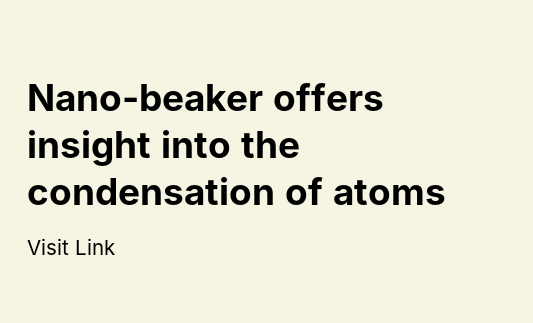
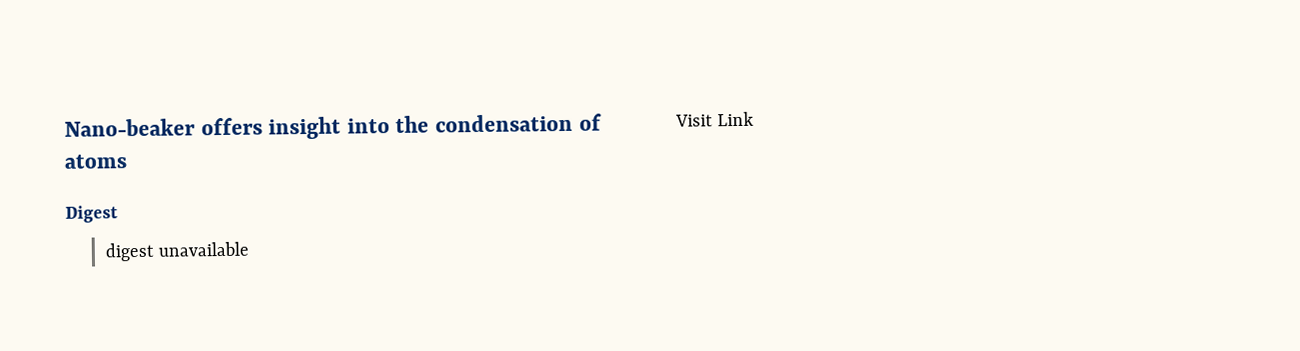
(446, 192) none -> [65,205,118,223] [104,241,249,262] // Digest // digest unavailable

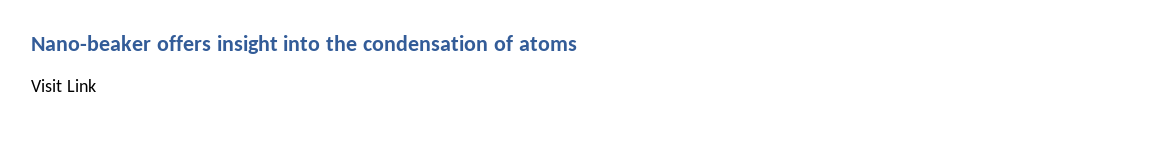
[65,205,118,223] [104,241,249,262] // Digest // digest unavailable -> (577, 44) none

